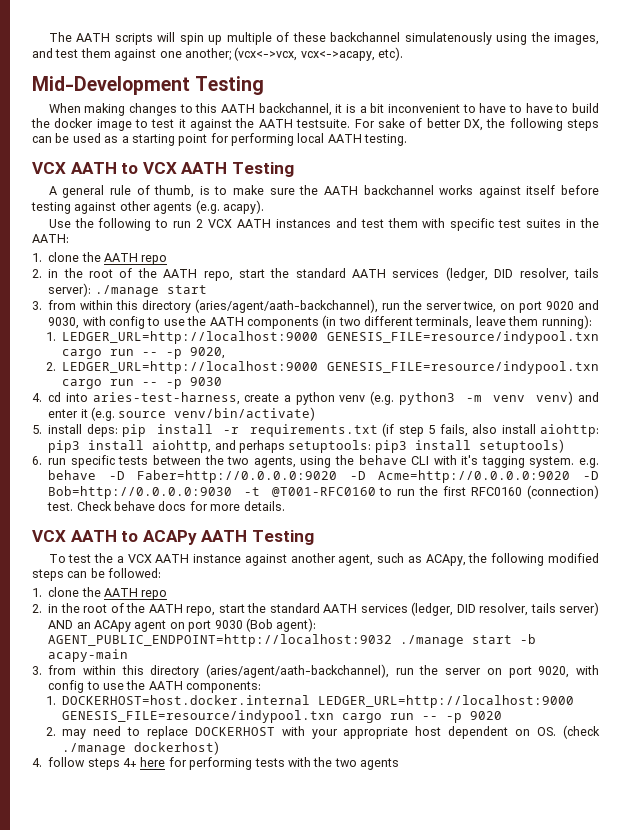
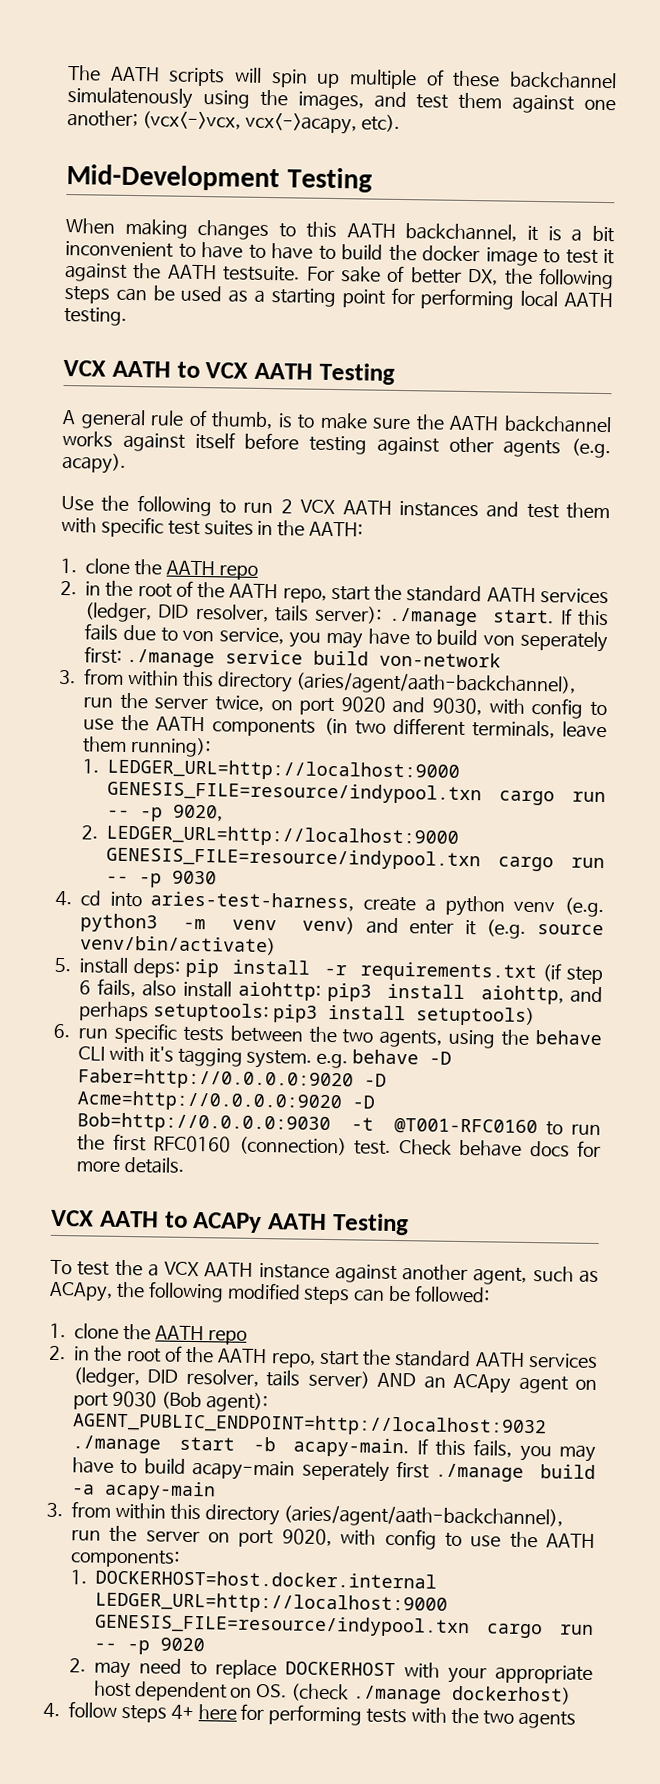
[166,285,207,294] start -> [493,608,609,627] [84,623,608,653] [84,646,501,668] start. If this fails due to von service, you may have to build von seperately first: ./manage service build von-network
[428,425,436,434] 5 -> [79,980,91,995] 6
(537, 639) none -> [293,1437,597,1463] [72,1457,596,1482] [72,1484,95,1495] acapy-main. If this fails, you may have to build acapy-main seperately first ./manage build -a

